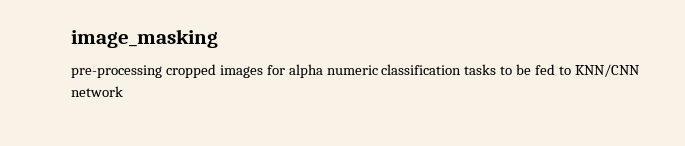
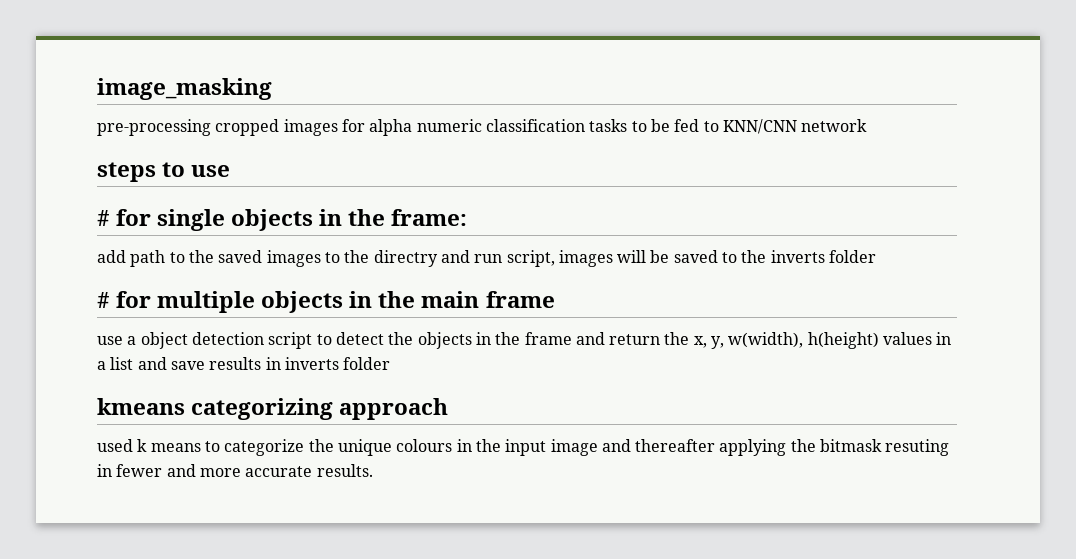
(123, 91) none -> [97,162,231,182] [97,209,468,231] [97,250,877,267] [97,291,555,313] [97,332,952,349] [97,357,391,370] [97,398,449,420] [97,439,950,456] [97,464,373,477] // steps to use // # for single objects in the frame: // add path to the saved images to the directry and run script, images will be saved to the inverts folder // # for multiple objects in the main frame // use a object detection script to detect the objects in the frame and return the x, y, w(width), h(height) values in a list and save results in inverts folder // kmeans categorizing approach // used k means to categorize the unique colours in the input image and thereafter applying the bitmask resuting in fewer and more accurate results.

